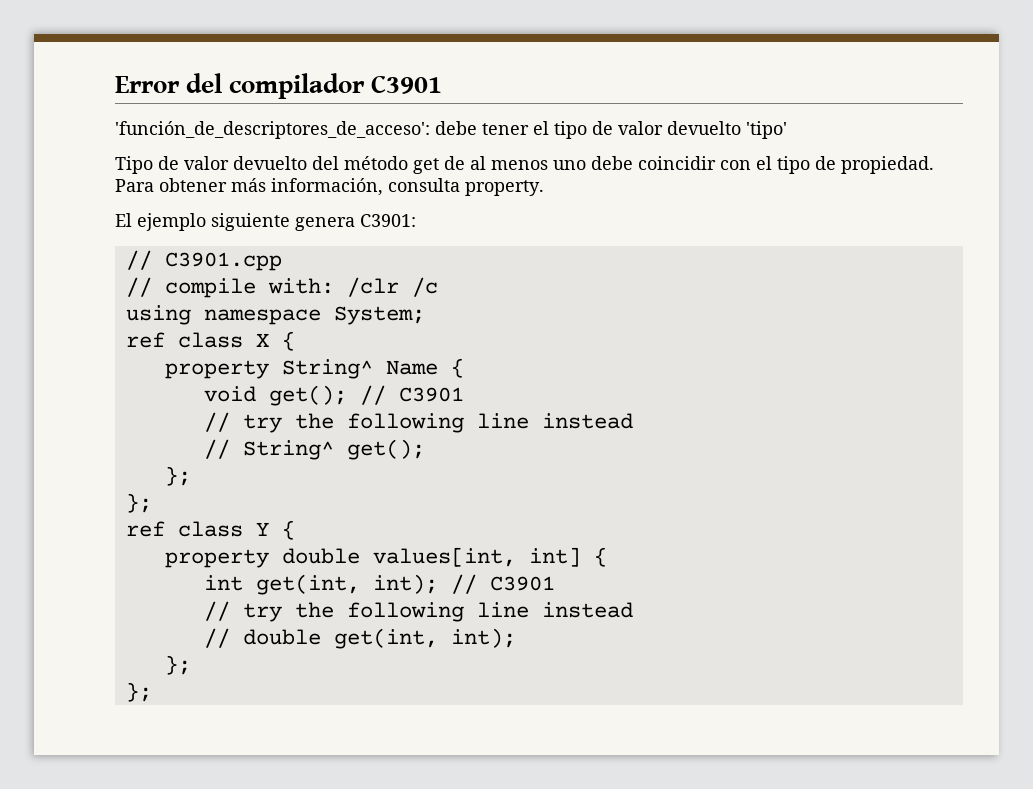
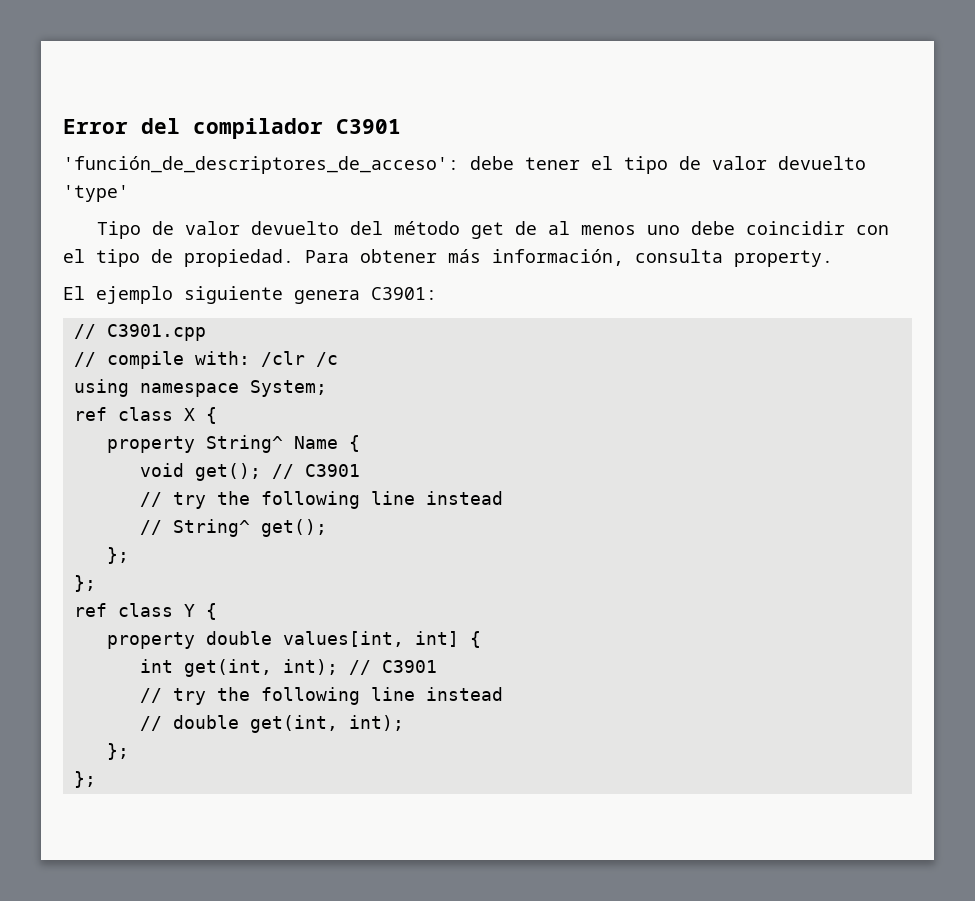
[746,121,787,139] 'tipo' -> [63,185,129,202] 'type'

